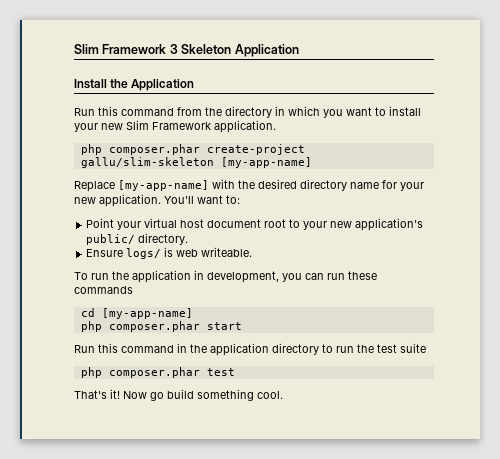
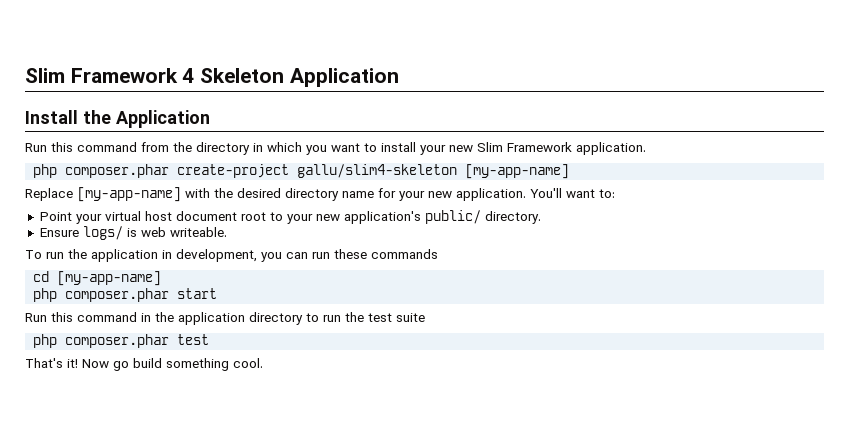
[74,44,178,54] Slim Framework 3 -> [25,68,195,83] Slim Framework 4
[80,157,214,168] gallu/slim-skeleton -> [297,164,458,178] gallu/slim4-skeleton

